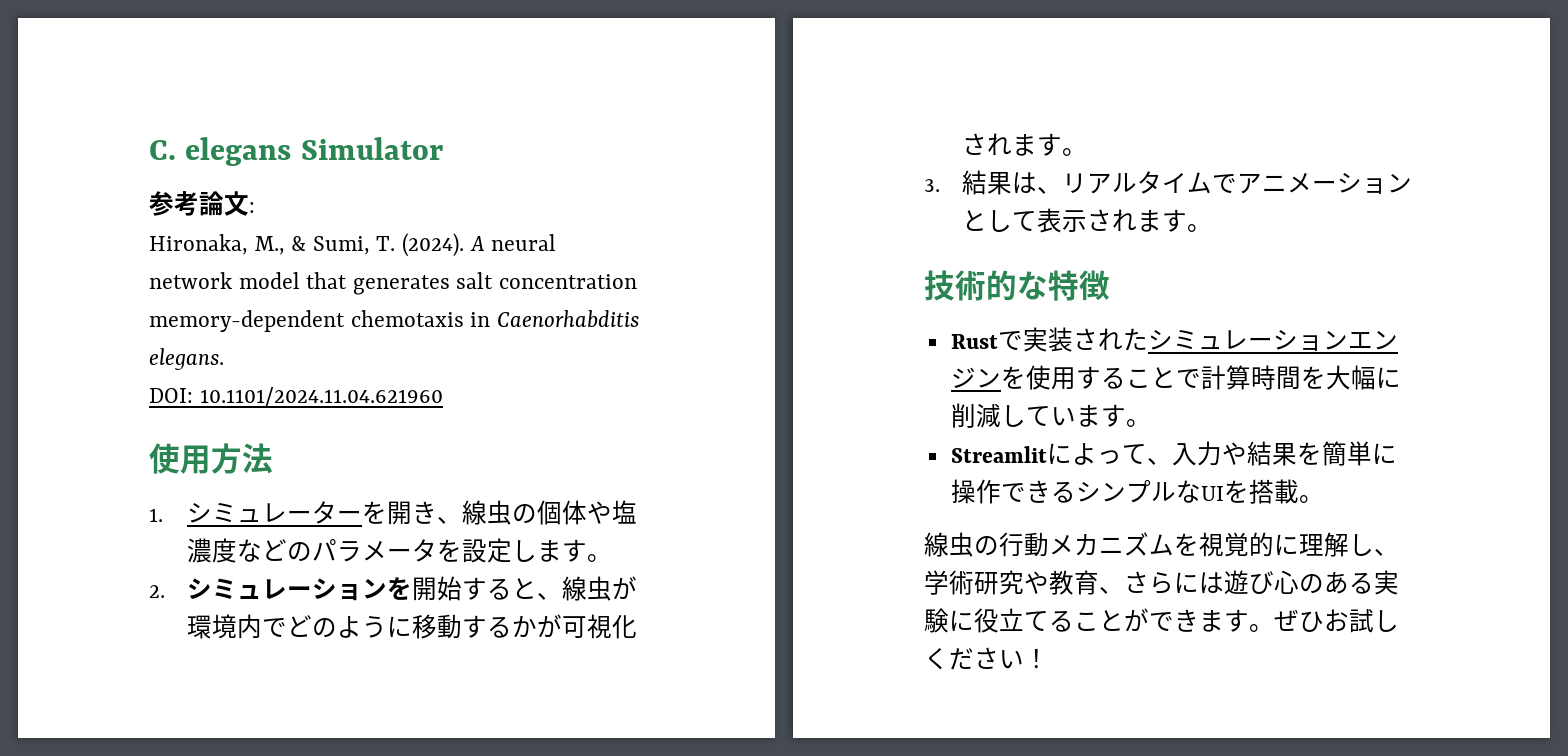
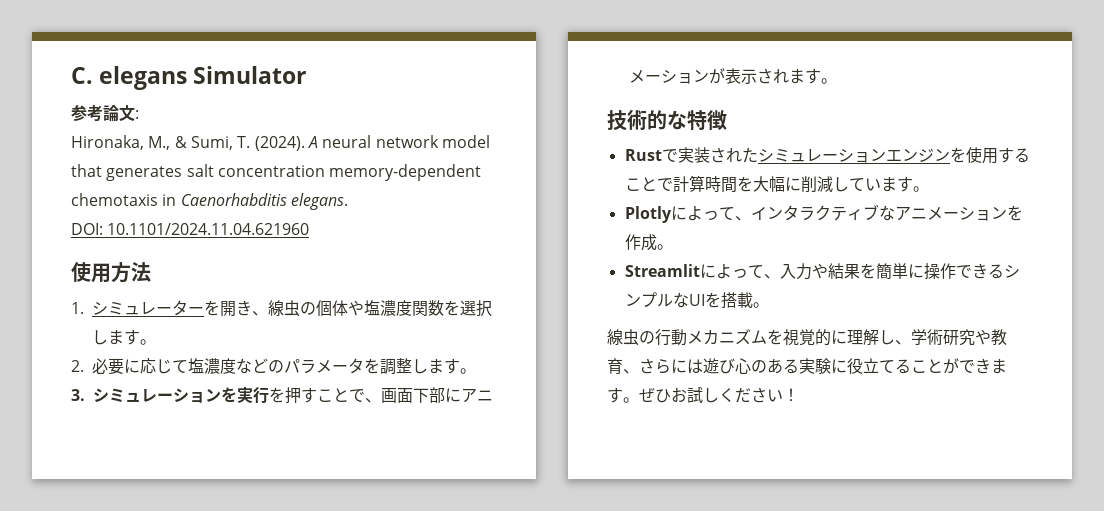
(237, 550) none -> [412,300,493,317] [92,329,157,345] [71,358,237,375] 関数を選択します。 // 2.必要に応じて塩濃度
[461,538,612,563] [149,585,165,598] 設定します。 // 2. -> [380,358,477,375] [71,389,85,401] 調整します。 // 3.
[411,576,637,601] [186,614,637,639] [961,133,1087,156] [924,170,1412,195] [961,210,1037,232] 開始すると、線虫が環境内でどのように移動するかが可視化されます。 // 3.結果は、リアルタイムでアニメーションとして -> [237,387,493,404] [629,68,725,84] 実行を押すことで、画面下部にアニメーションが
(1151, 423) none -> [624,204,1023,223] [624,234,673,251] // Plotlyによって、インタラクティブなアニメーションを作成。

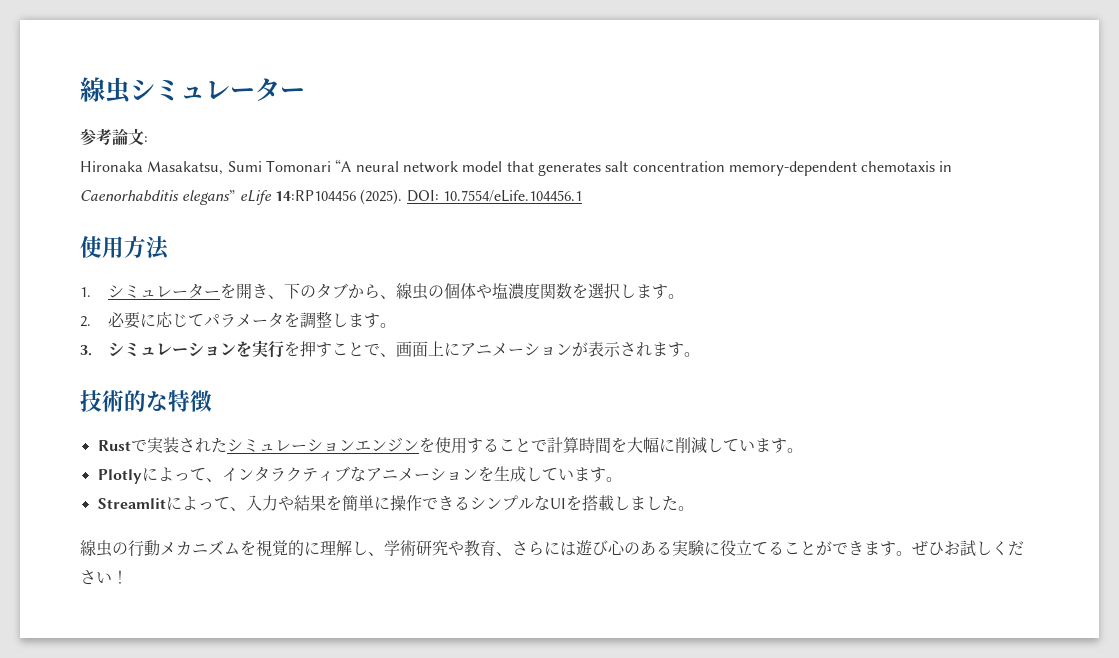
[71,66,307,90] C. elegans Simulator -> [80,77,305,104] 線虫シミュレーター
[71,135,318,151] Hironaka, M., & Sumi, T. (2024). A -> [80,159,352,175] Hironaka Masakatsu, Sumi Tomonari “A
[290,193,348,210] [71,223,310,235] elegans. // DOI: 10.1101/2024.11.04.621960 -> [182,189,582,205] elegans” eLife 14:RP104456 (2025). DOI: 10.7554/eLife.104456.1
(269, 313) none -> [283,283,396,299] 下のタブから、
[188,358,285,374] 塩濃度などの -> (204, 320) none
[413,387,445,403] 下部 -> [427,341,444,356] 上
[624,234,657,251] 作成 -> [493,466,606,482] 生成しています
(753, 300) none -> [613,496,678,511] しました

